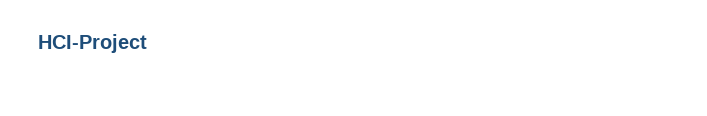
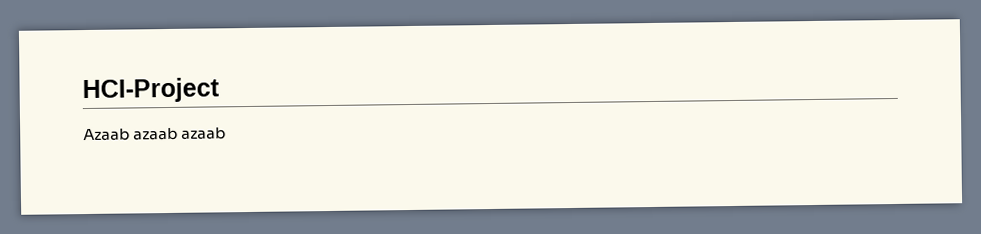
(147, 43) none -> [83,127,227,142] // Azaab azaab azaab

